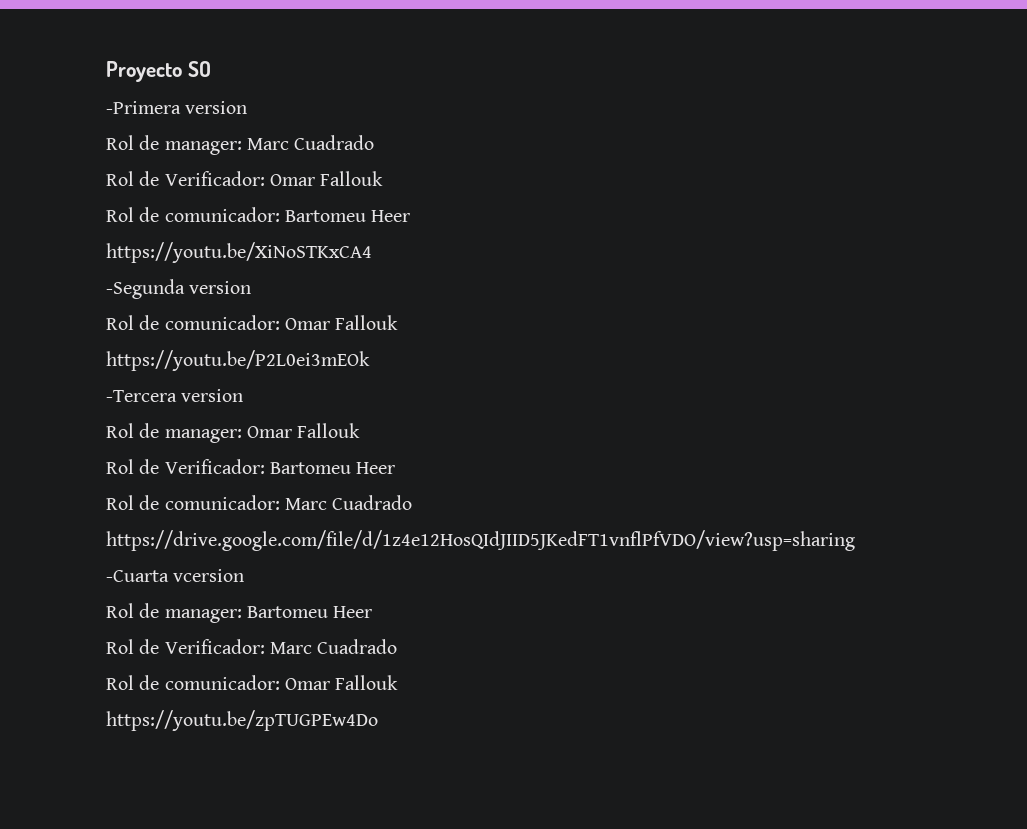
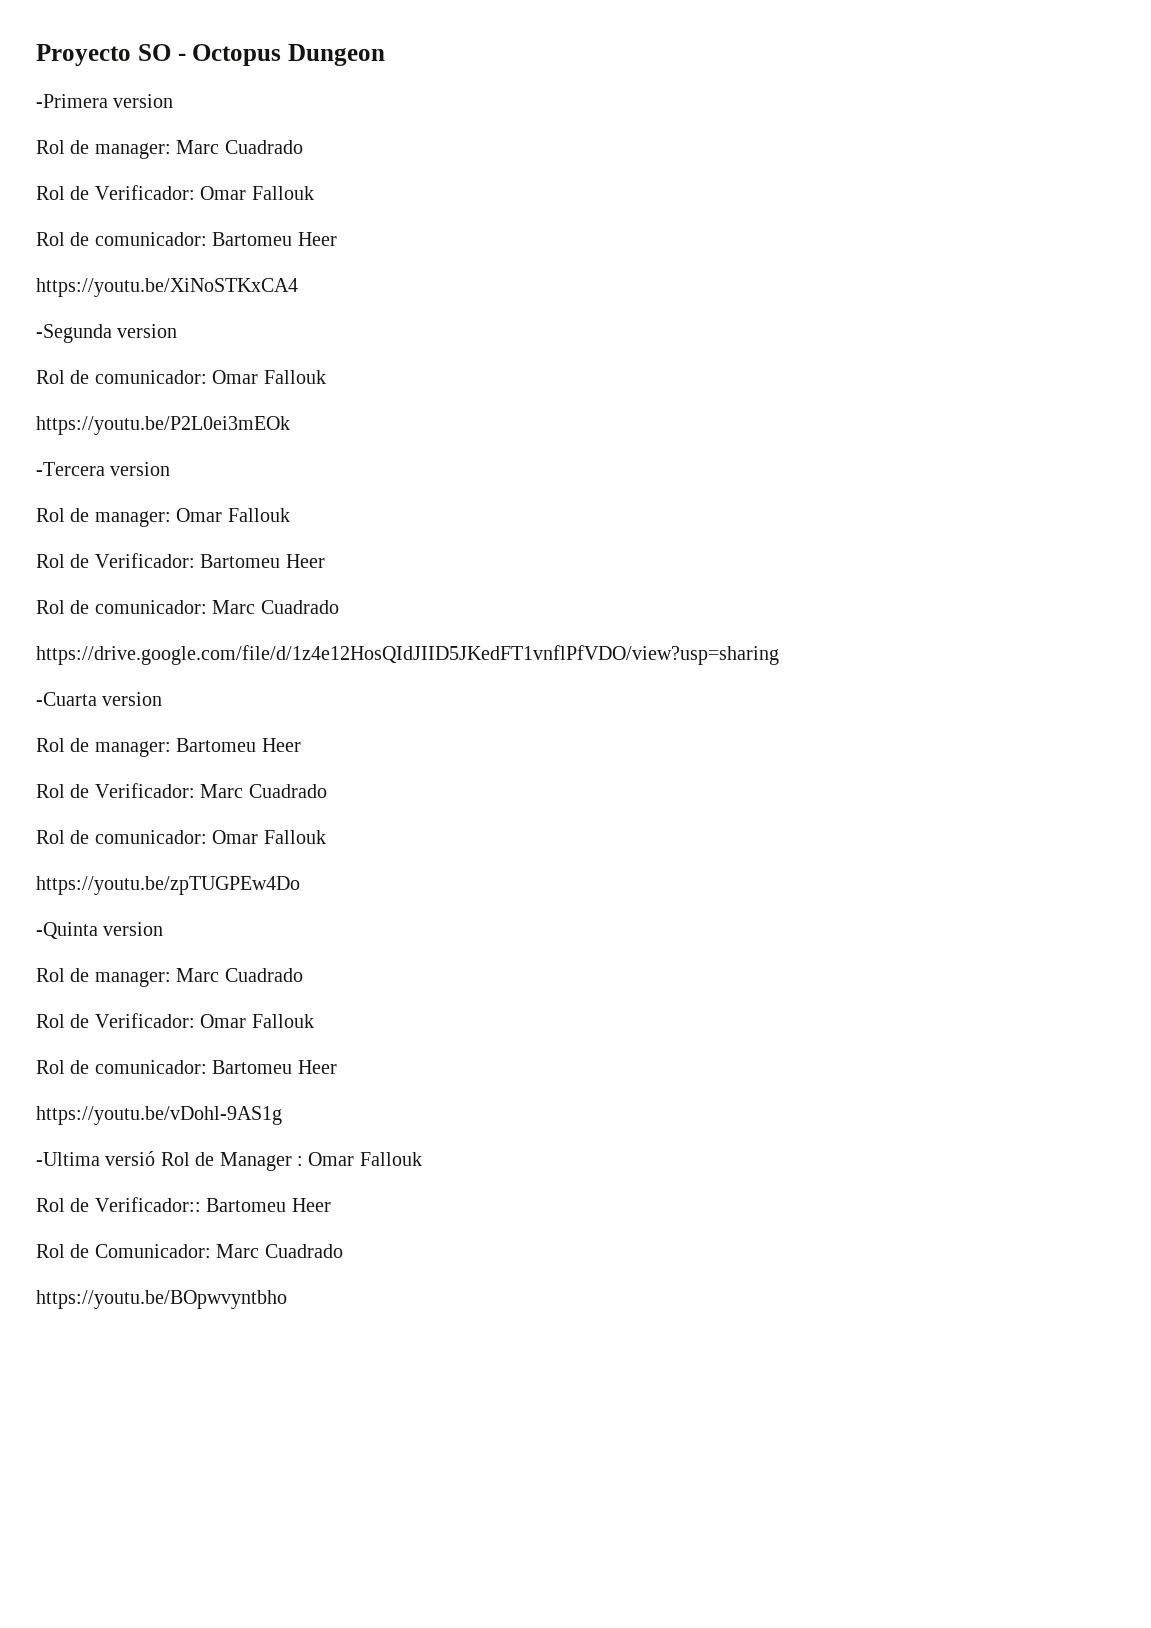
(211, 69) none -> [177,44,385,66] - Octopus Dungeon
[173,569,245,582] vcersion -> [102,692,163,706] version
(378, 720) none -> [36,922,164,939] [36,968,303,987] [36,1013,314,1028] [36,1060,337,1074] [36,1106,282,1125] [36,1151,422,1171] [36,1197,331,1212] [36,1244,343,1258] [36,1290,287,1309] // -Quinta version // Rol de manager: Marc Cuadrado // Rol de Verificador: Omar Fallouk // Rol de comunicador: Bartomeu Heer // https://youtu.be/vDohl-9AS1g // -Ultima versió Rol de Manager : Omar Fallouk // Rol de Verificador:: Bartomeu Heer // Rol de Comunicador: Marc Cuadrado // https://youtu.be/BOpwvyntbho

